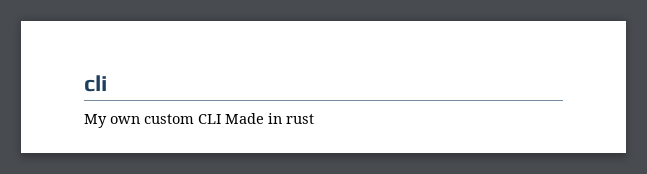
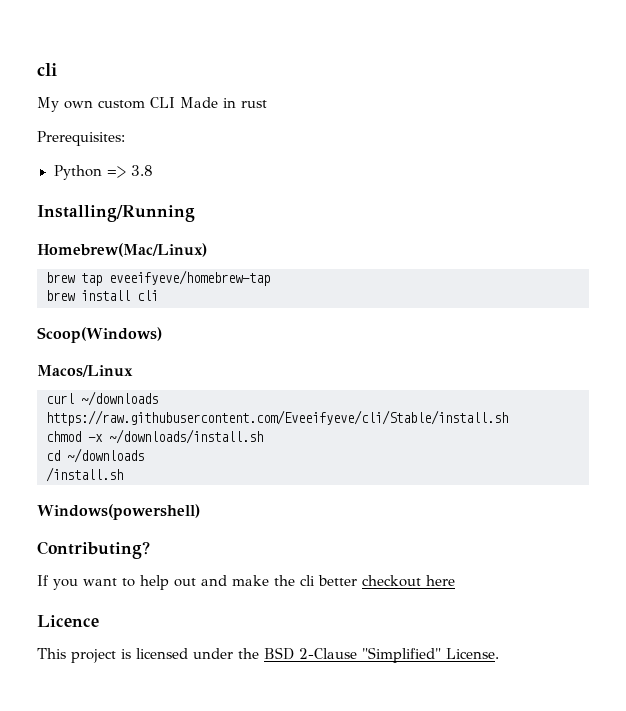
(314, 119) none -> [37,131,125,146] [53,165,153,180] [37,205,195,222] [37,243,207,257] [46,270,270,286] [46,290,158,301] [37,327,162,343] [37,365,133,377] [46,391,158,406] [46,410,508,426] [46,429,263,444] [46,448,144,463] [46,467,123,482] [37,504,200,520] [37,541,150,559] [37,575,455,590] [37,615,99,627] [37,647,499,663] // Prerequisites: // Python => 3.8 // Installing/Running // Homebrew(Mac/Linux) // brew tap eveeifyeve/homebrew-tap // brew install cli // Scoop(Windows) // Macos/Linux // curl ~/downloads https://raw.githubusercontent.com/Eveeifyeve/cli/Stable/install.sh // chmod -x ~/downloads/install.sh // cd ~/downloads // /install.sh // Windows(powershell) // Contributing? // If you want to help out and make the cli better checkout here // Licence // This project is licensed under the BSD 2-Clause "Simplified" License.

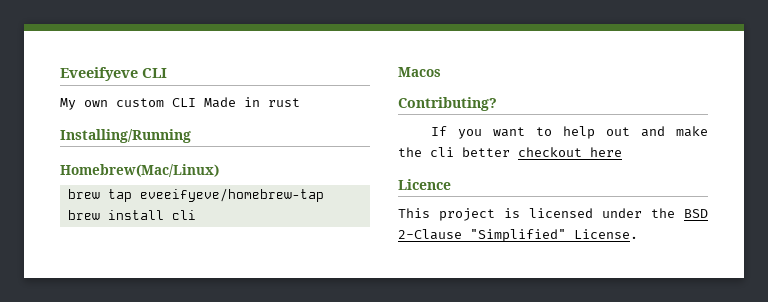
[37,63,57,76] cli -> [60,67,167,81] Eveeifyeve CLI
[37,131,125,146] [53,165,153,180] // Prerequisites: // Python => 3.8 -> (300, 102) none
[37,327,162,343] [37,365,133,377] [46,391,158,406] [46,410,508,426] [46,429,263,444] [46,448,144,463] [46,467,123,482] [37,504,200,520] Scoop(Windows) // Macos/Linux // curl ~/downloads https://raw.githubusercontent.com/Eveeifyeve/cli/Stable/install.sh // chmod -x ~/downloads/install.sh // cd ~/downloads // /install.sh // Windows(powershell) -> [398,67,441,77] Macos

